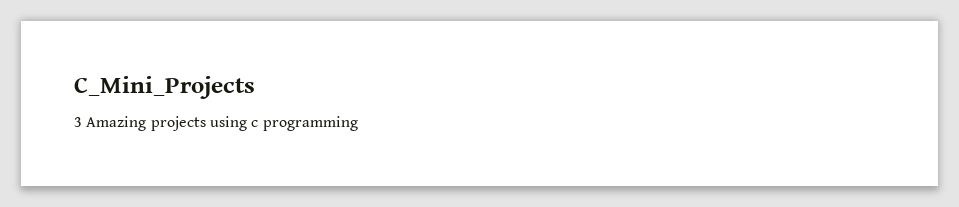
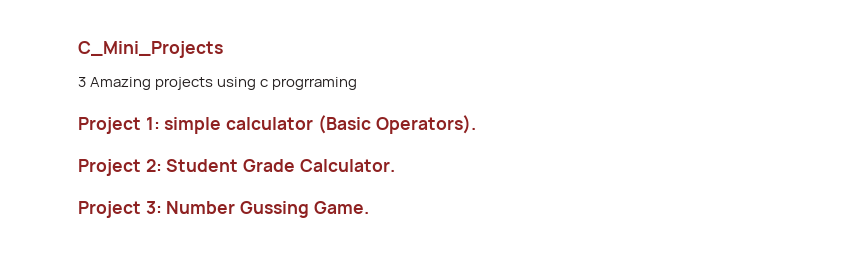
[262,116,358,131] programming -> [272,77,358,90] [78,115,476,134] [78,159,395,176] [78,201,369,218] progrraming // Project 1: simple calculator (Basic Operators). // Project 2: Student Grade Calculator. // Project 3: Number Gussing Game.

